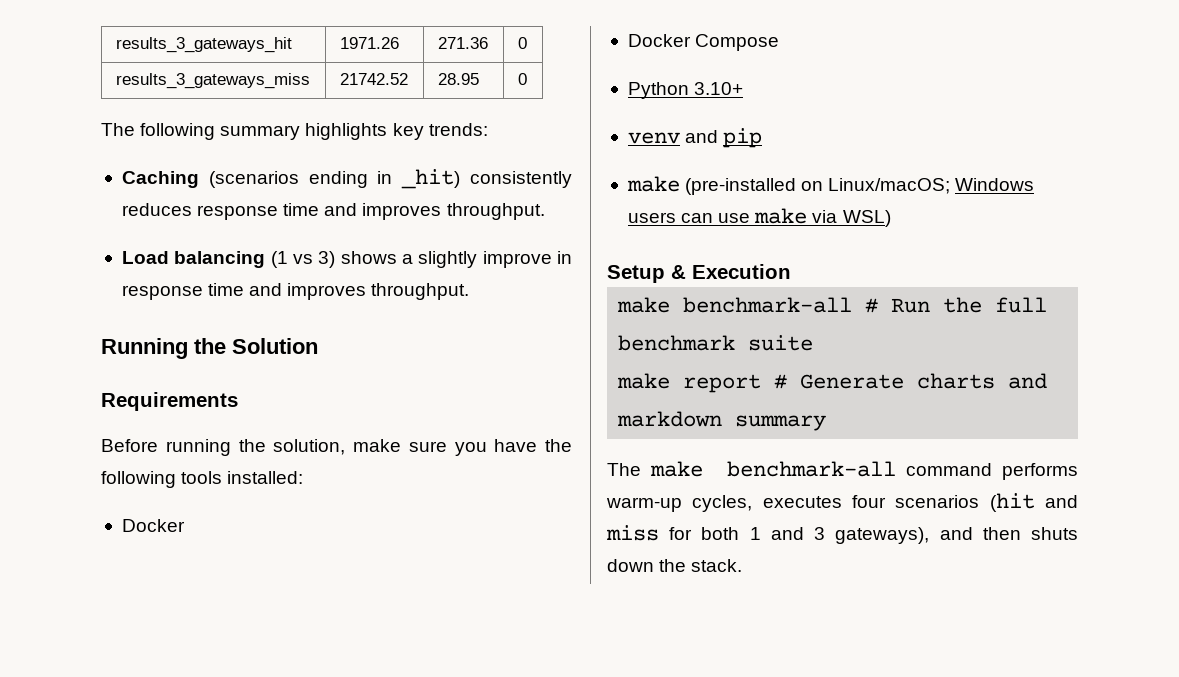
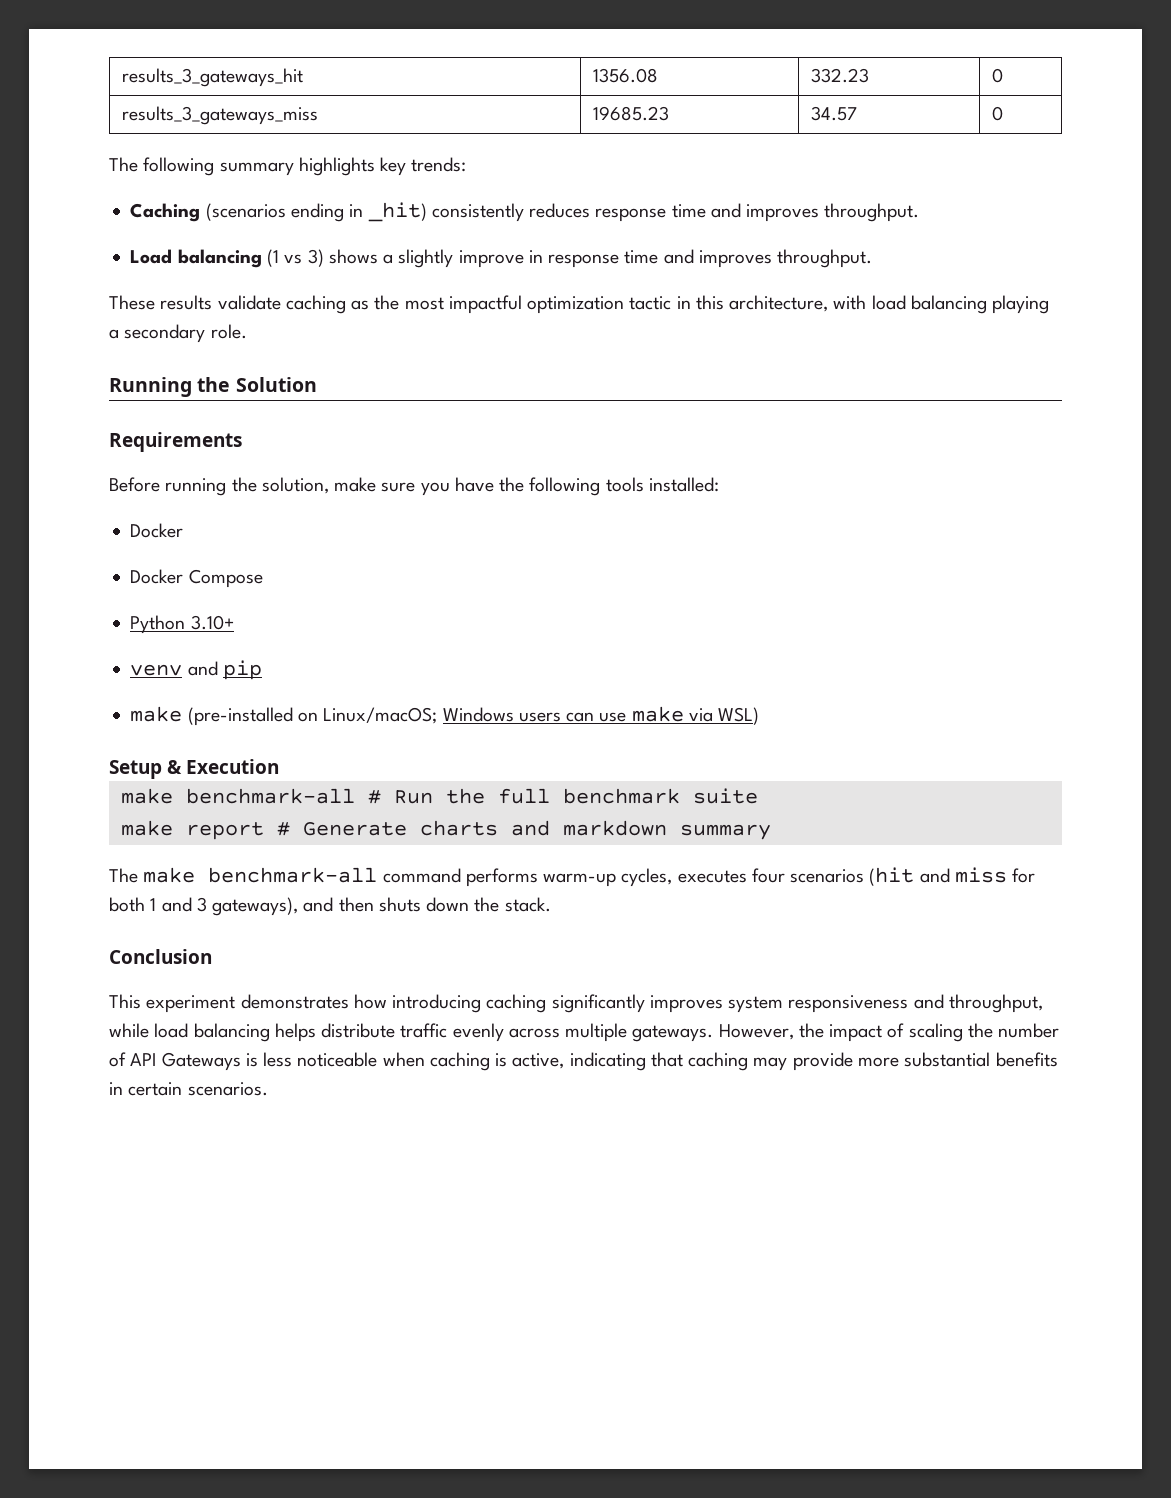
[339,37,399,49] [437,37,488,49] 1971.26 | 271.36 -> [593,68,659,83] [811,68,870,83] 1356.08 | 332.23
[339,73,408,85] [437,73,479,85] 21742.52 | 28.95 -> [593,106,670,121] [811,106,858,121] 19685.23 | 34.57
(470, 291) none -> [109,295,1050,314] [109,324,247,343] // These results validate caching as the most impactful optimization tactic in this architecture, with load balancing playing a secondary role.
(743, 565) none -> [109,949,212,964] [109,994,1043,1013] [109,1023,1060,1042] [109,1052,1058,1071] [109,1082,268,1096] // Conclusion // This experiment demonstrates how introducing caching significantly improves system responsiveness and throughput, while load balancing helps distribute traffic evenly across multiple gateways. However, the impact of scaling the number of API Gateways is less noticeable when caching is active, indicating that caching may provide more substantial benefits in certain scenarios.

